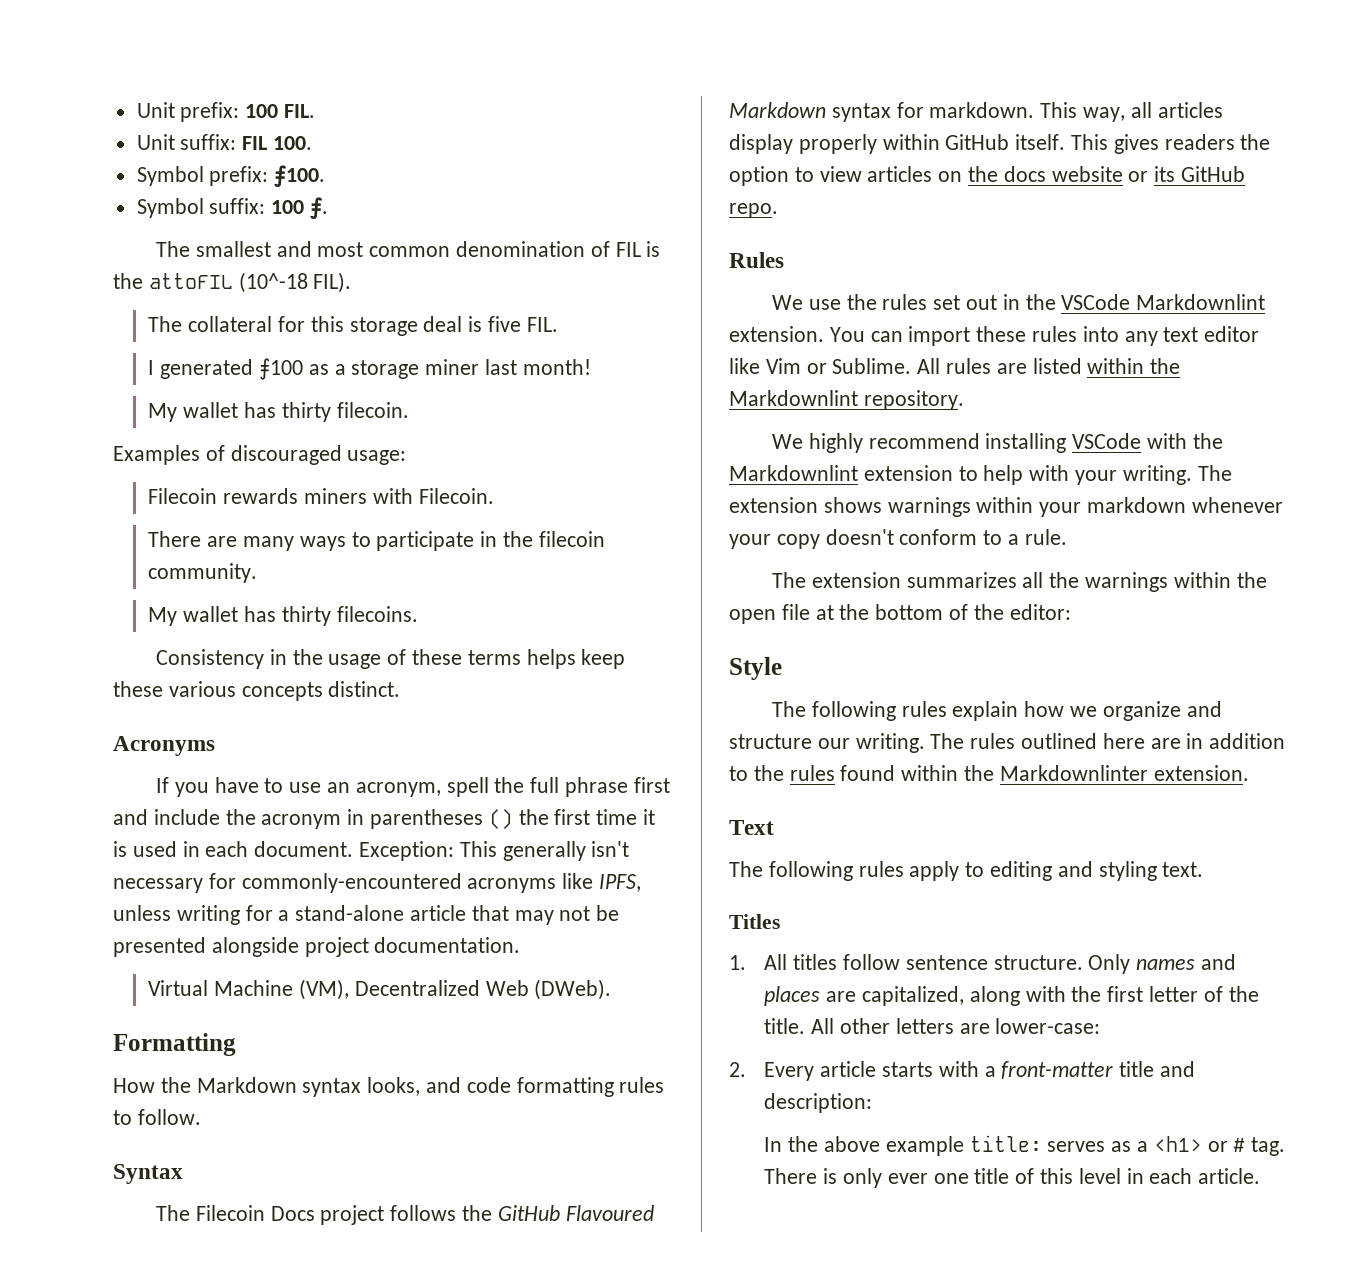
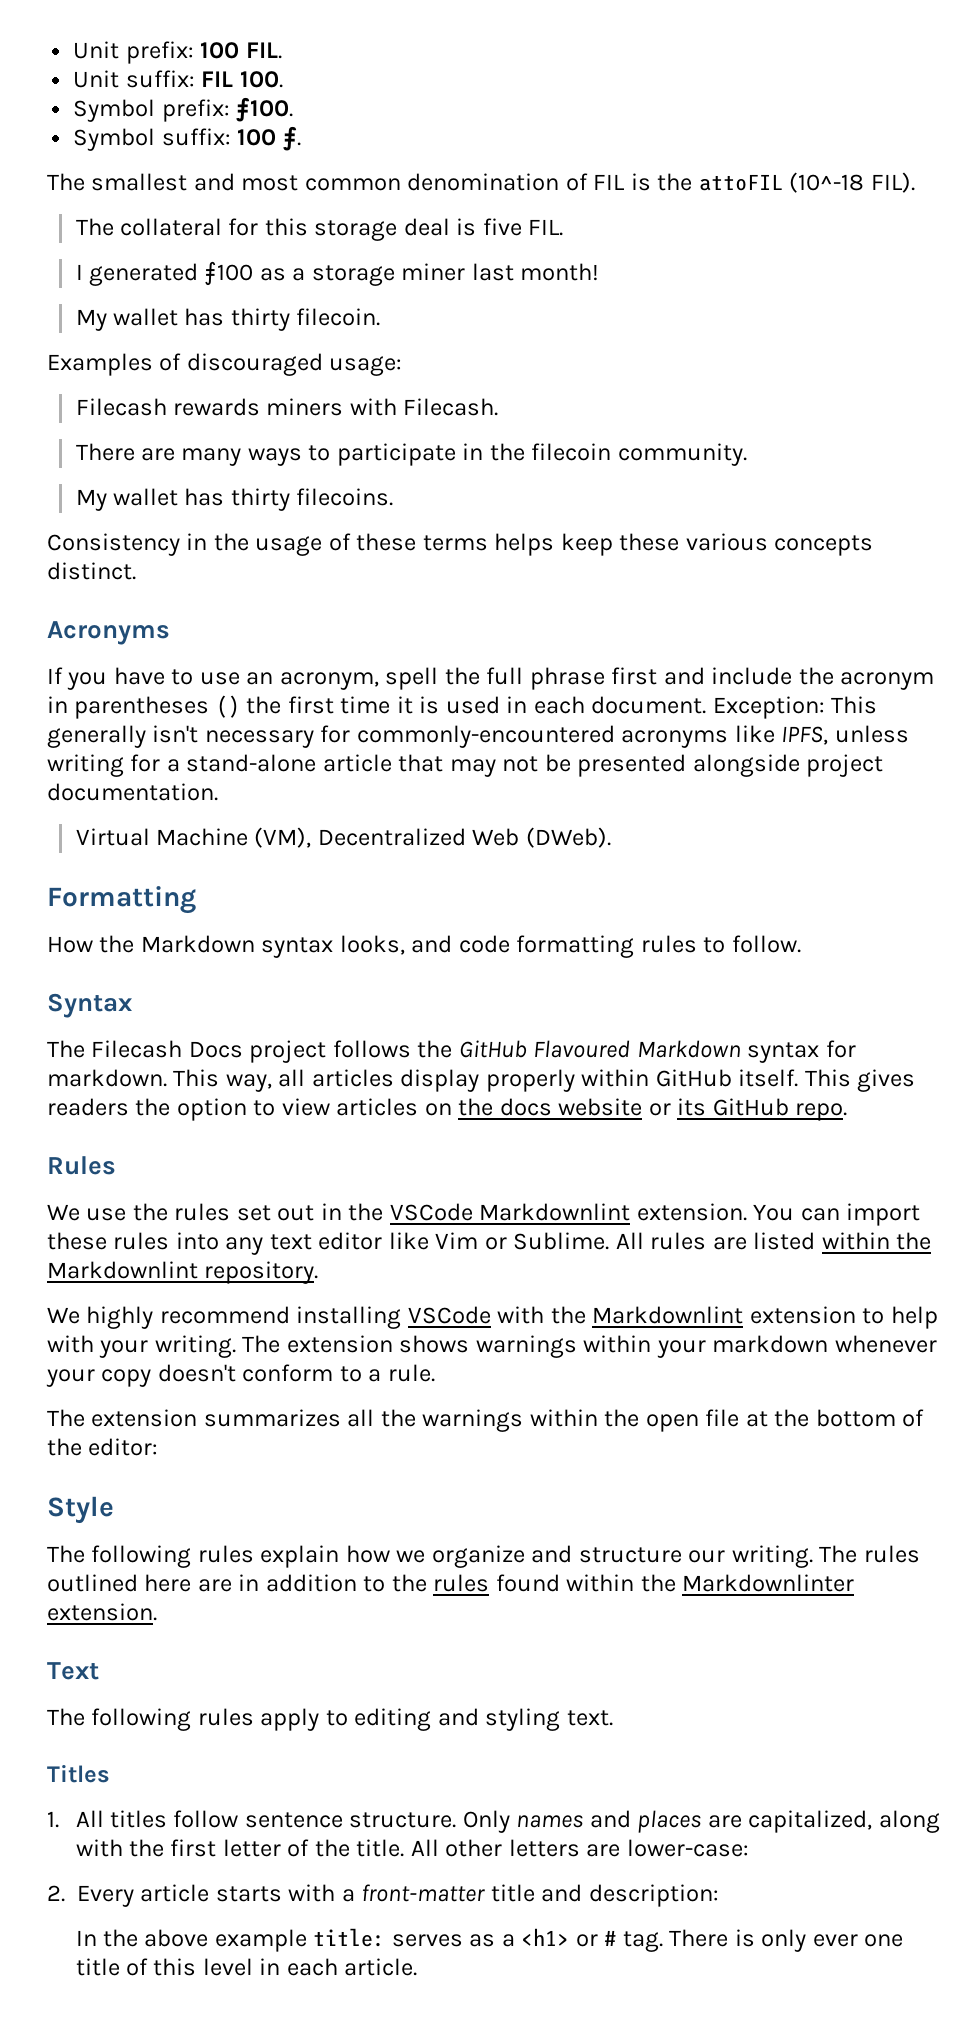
[148,488,218,504] Filecoin -> [75,398,167,416] Filecash
[418,488,494,504] Filecoin. -> [403,398,499,416] Filecash.
[195,1205,265,1221] Filecoin -> [91,1040,183,1058] Filecash

